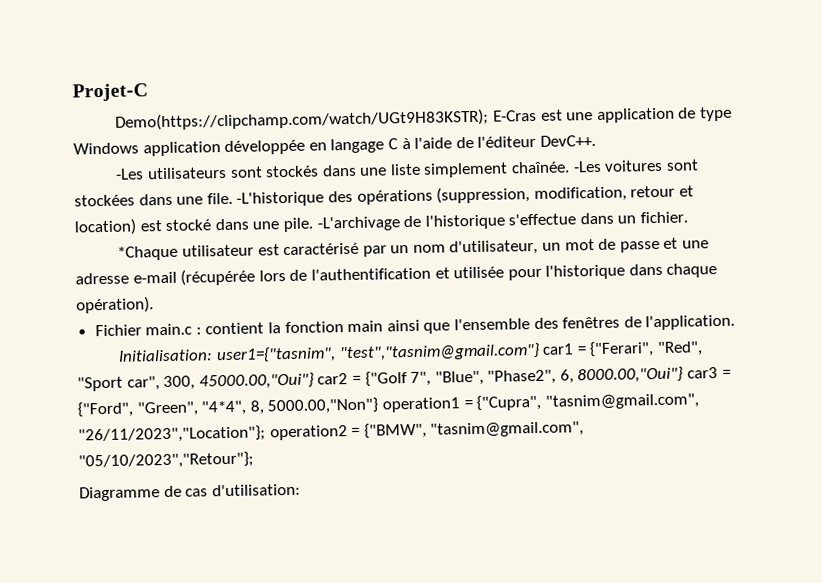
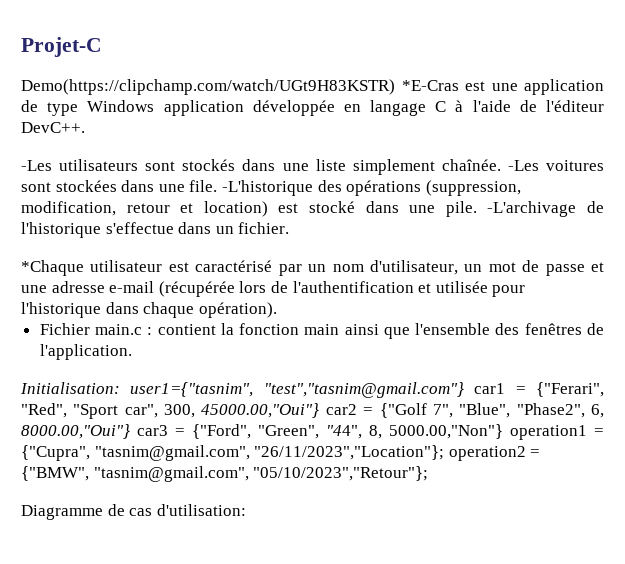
[115,108,537,131] Demo(https://clipchamp.com/watch/UGt9H83KSTR); E-Cras -> [21,79,459,95] Demo(https://clipchamp.com/watch/UGt9H83KSTR) *E-Cras
[201,400,247,416] "4*4", -> [326,425,362,439] "44",

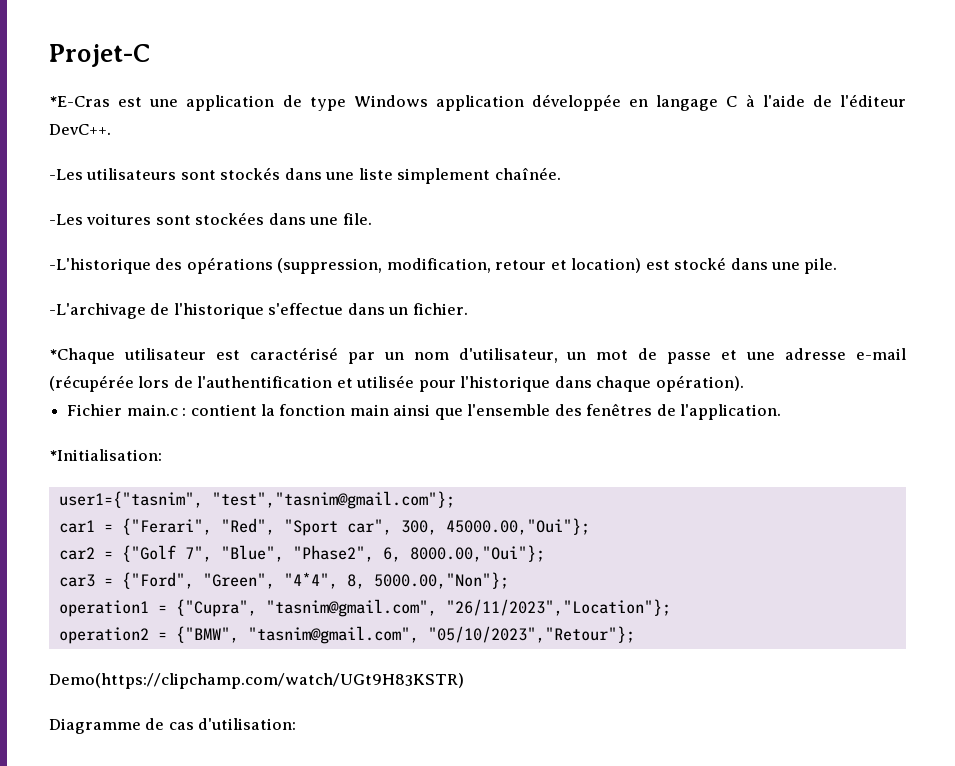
[21,79,395,95] Demo(https://clipchamp.com/watch/UGt9H83KSTR) -> (150, 55) none
(501, 165) none -> (561, 173) //
(218, 186) none -> (372, 219) //
(477, 209) none -> (838, 266) //
[20,382,464,398] Initialisation: user1={"tasnim", "test","tasnim@gmail.com"} -> [49,449,162,461] [58,491,455,509] *Initialisation: // user1={"tasnim", "test","tasnim@gmail.com"}; //
[201,403,320,418] 45000.00,"Oui"} -> [445,518,590,535] 45000.00,"Oui"}; //
[21,424,130,439] 8000.00,"Oui"} -> [409,545,545,562] 8000.00,"Oui"}; //
[326,424,503,439] "44", 8, 5000.00,"Non"} -> [283,572,509,589] "4*4", 8, 5000.00,"Non"}; //
(445, 452) none -> (671, 607) //
(429, 473) none -> [49,673,464,689] // Demo(https://clipchamp.com/watch/UGt9H83KSTR)

